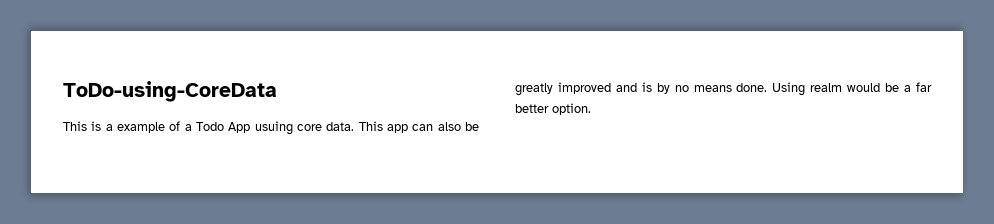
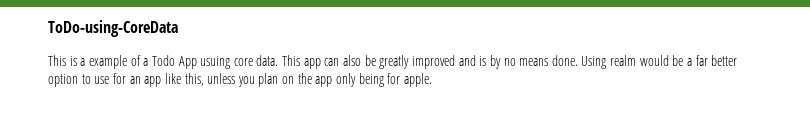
[552,103,591,115] option. -> [48,73,432,87] option to use for an app like this, unless you plan on the app only being for apple.

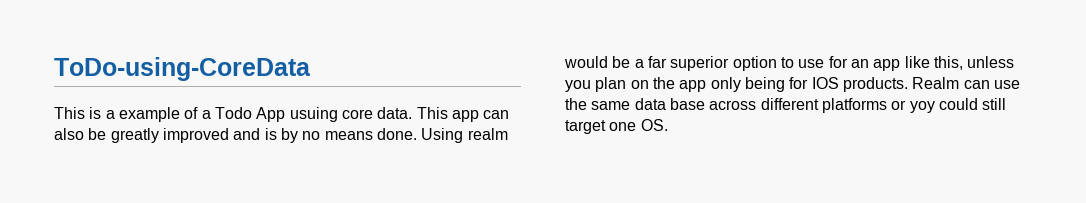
[711,55,738,66] better -> [670,56,730,71] superior
[403,73,432,87] apple. -> [811,77,1020,92] [565,98,1007,113] [565,119,668,134] IOS products. Realm can use the same data base across different platforms or yoy could still target one OS.

